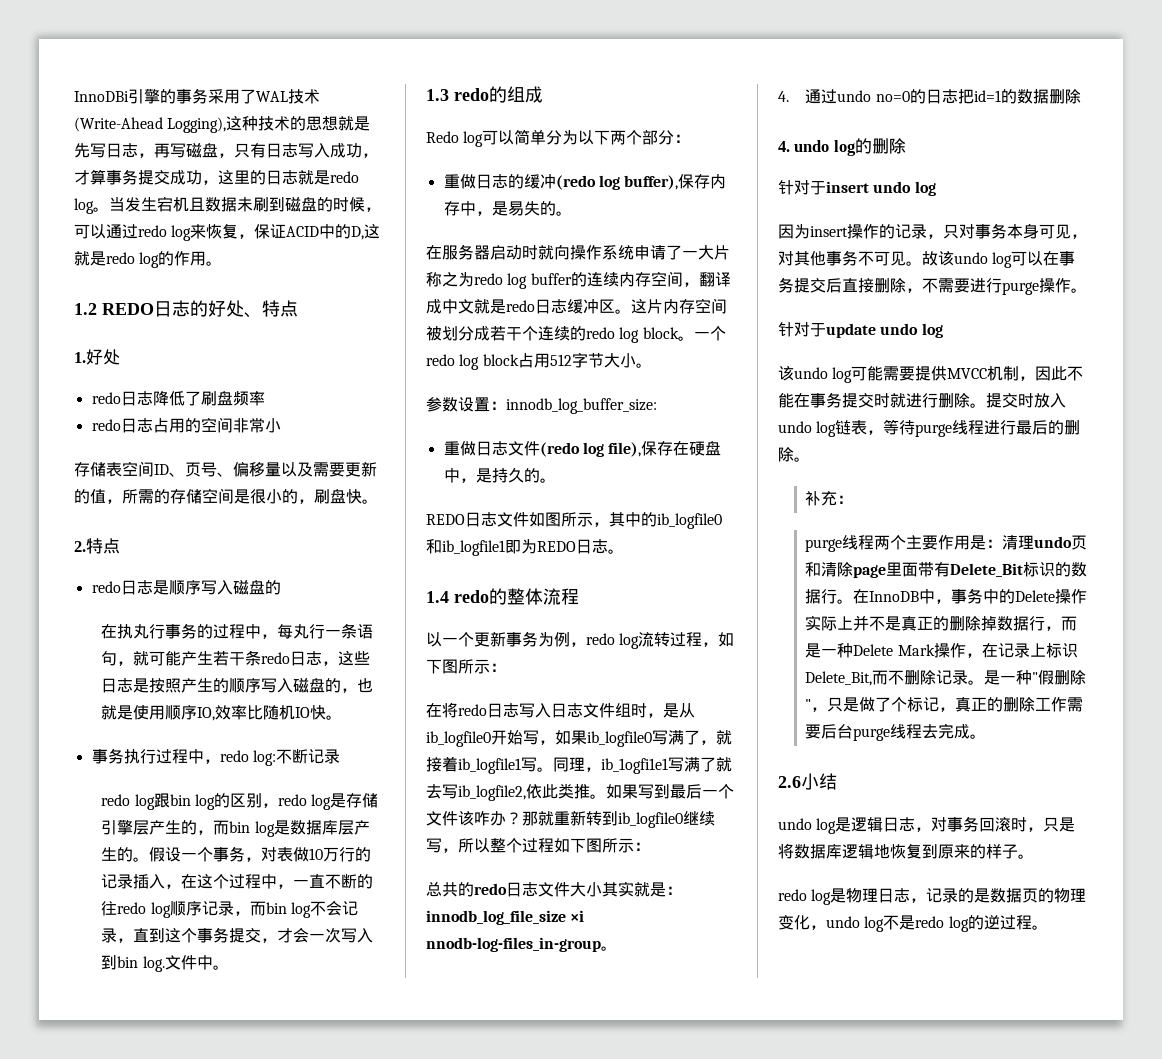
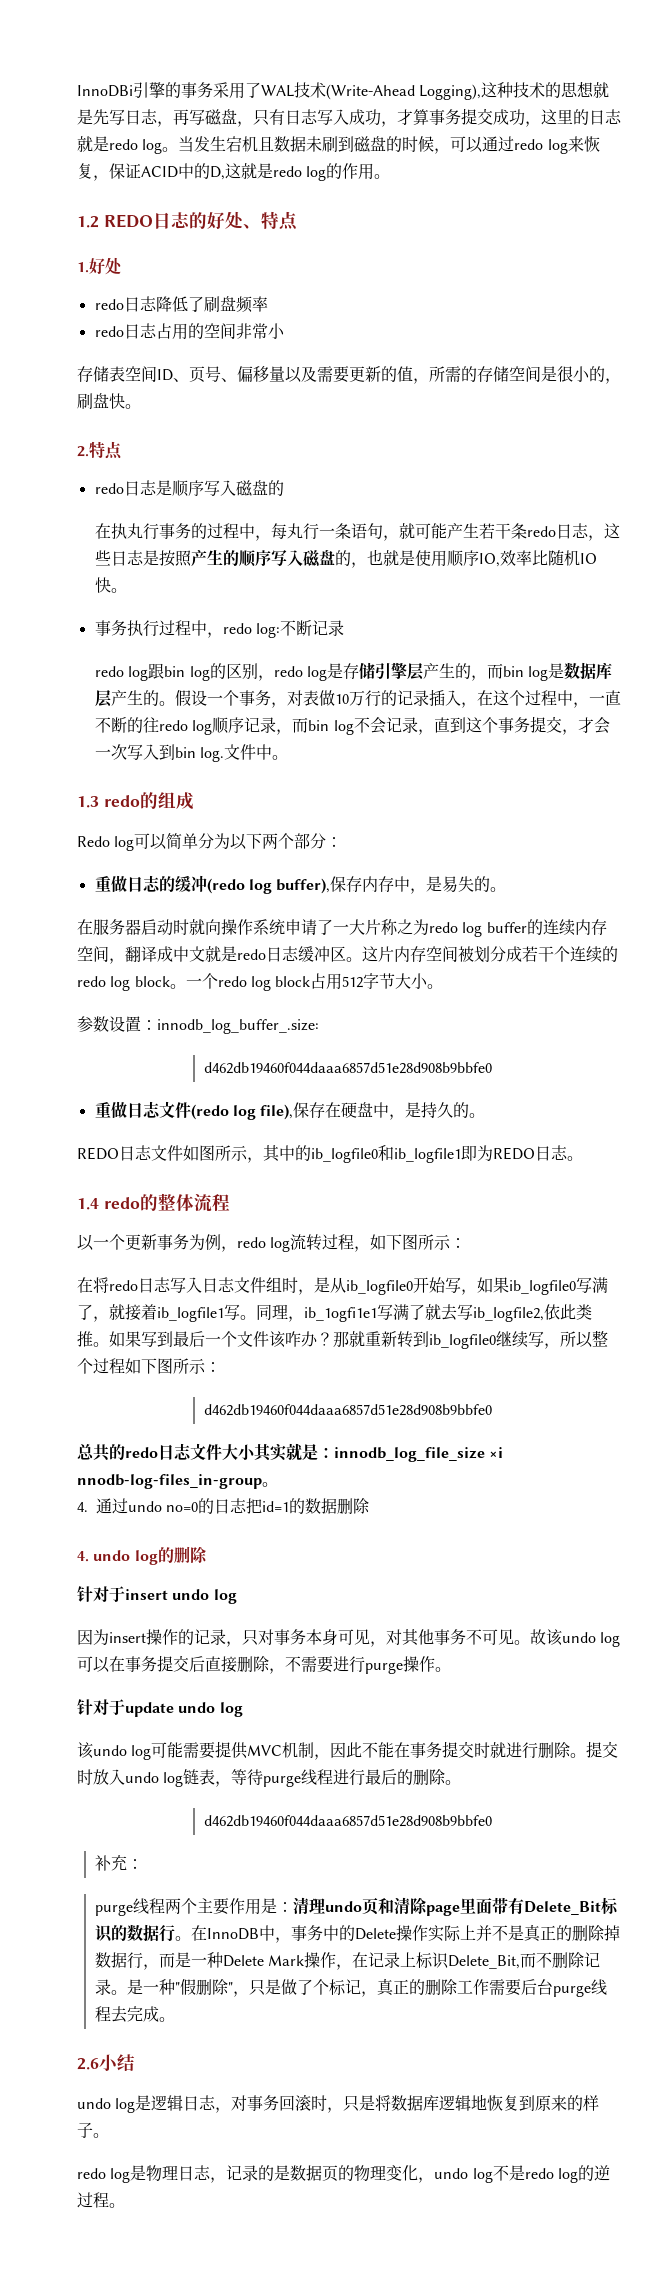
[506,398,657,414] innodb_log_buffer_size: -> [157,1019,319,1034] [204,1062,493,1074] innodb_log_buffer_.size: // d462db19460f044daaa6857d51e28d908b9bbfe0
(650, 846) none -> [204,1404,493,1416] // d462db19460f044daaa6857d51e28d908b9bbfe0
[947,368,988,379] MVCC -> [247,1745,283,1756] MVC
(810, 459) none -> [204,1815,493,1827] // d462db19460f044daaa6857d51e28d908b9bbfe0

